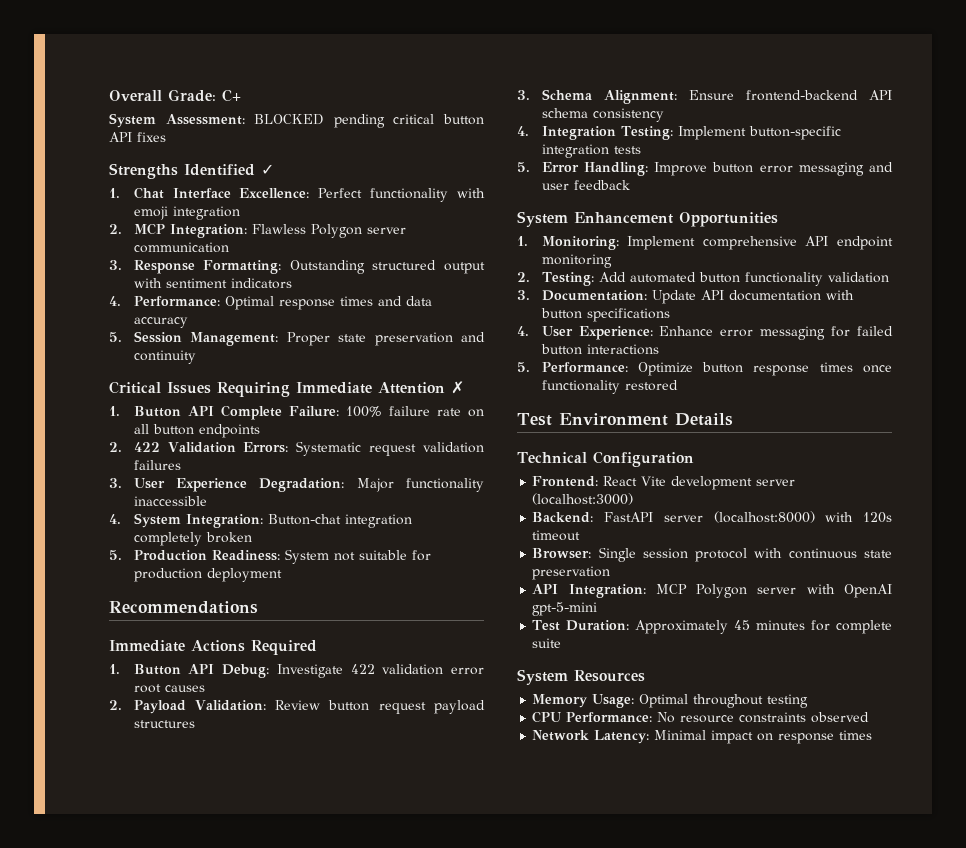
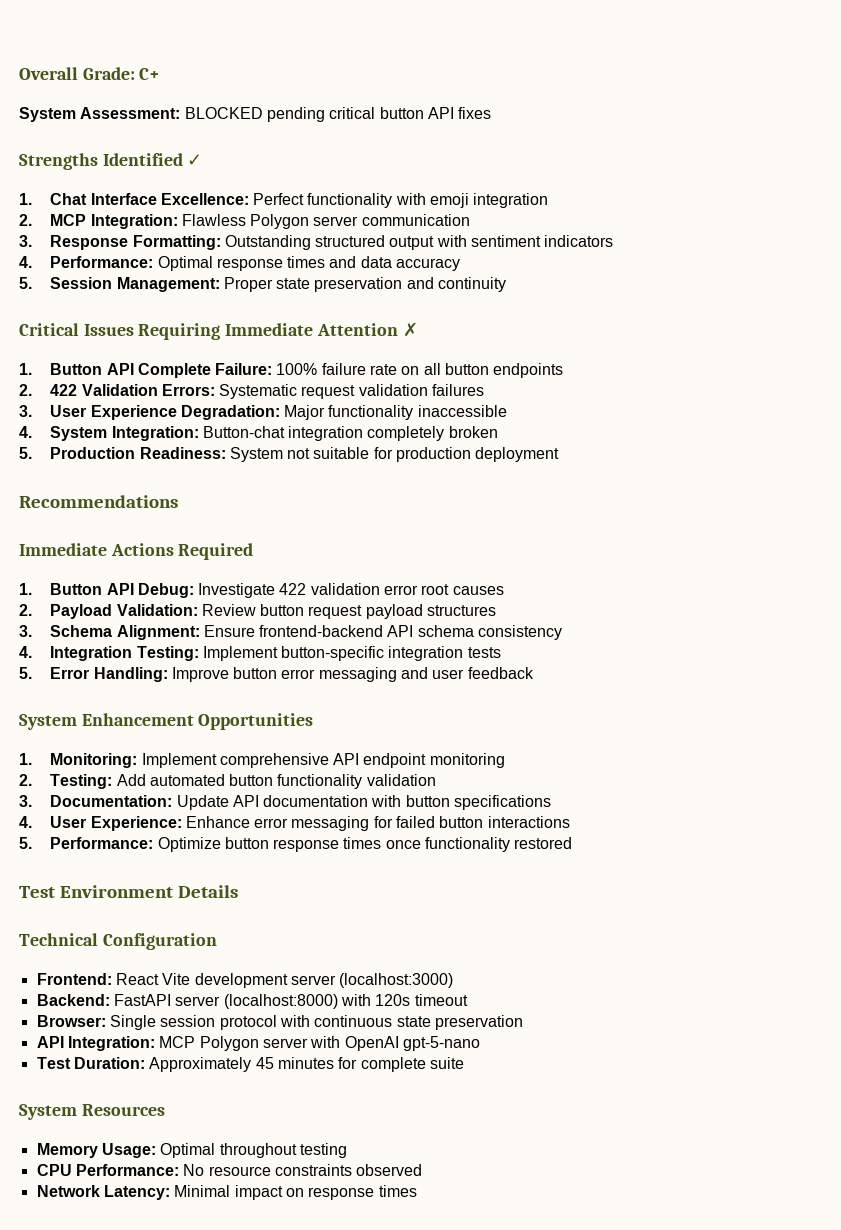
[532,602,598,616] gpt-5-mini -> [402,1036,480,1051] gpt-5-nano

